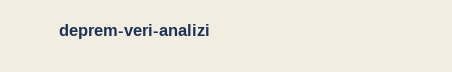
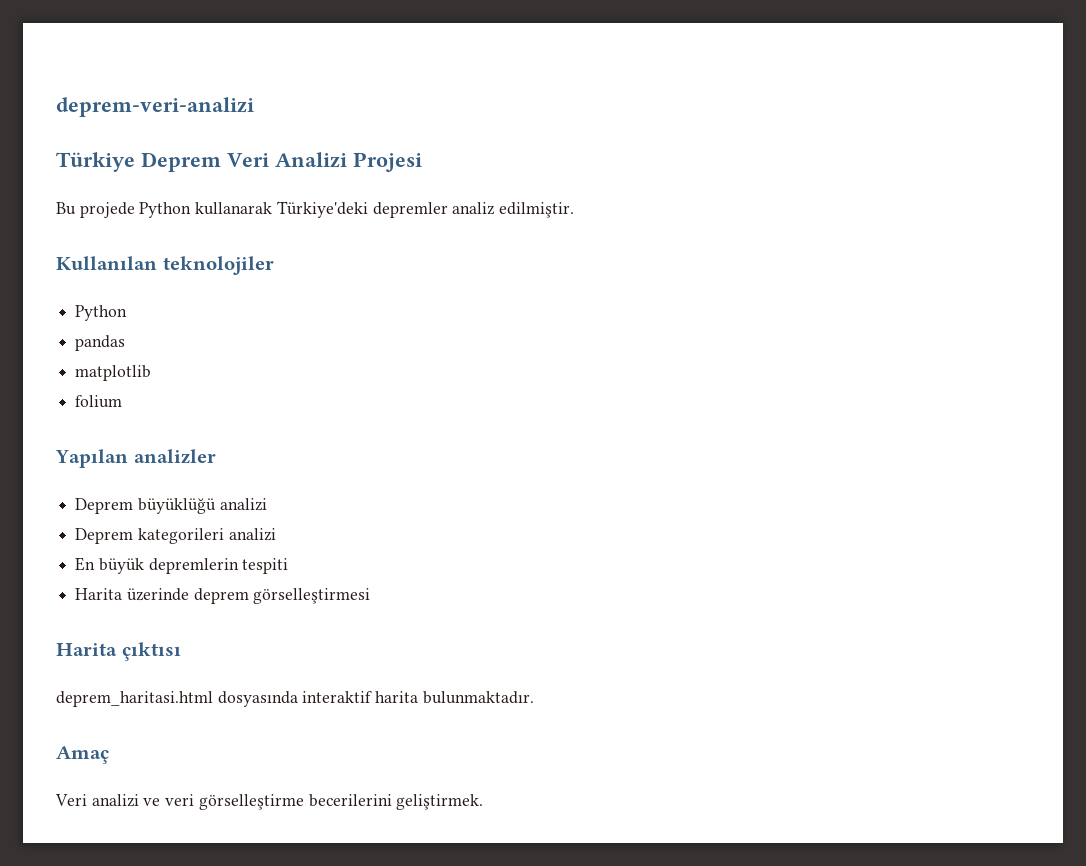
(210, 31) none -> [56,152,422,172] [56,201,575,218] [56,256,274,275] [75,305,128,321] [75,335,126,351] [75,365,152,381] [75,395,123,408] [55,449,216,468] [75,498,267,514] [75,528,276,544] [75,557,289,574] [75,588,371,604] [56,642,181,661] [56,691,534,707] [56,746,109,764] [55,794,484,810] // Türkiye Deprem Veri Analizi Projesi // Bu projede Python kullanarak Türkiye'deki depremler analiz edilmiştir. // Kullanılan teknolojiler // Python // pandas // matplotlib // folium // Yapılan analizler // Deprem büyüklüğü analizi // Deprem kategorileri analizi // En büyük depremlerin tespiti // Harita üzerinde deprem görselleştirmesi // Harita çıktısı // deprem_haritasi.html dosyasında interaktif harita bulunmaktadır. // Amaç // Veri analizi ve veri görselleştirme becerilerini geliştirmek.

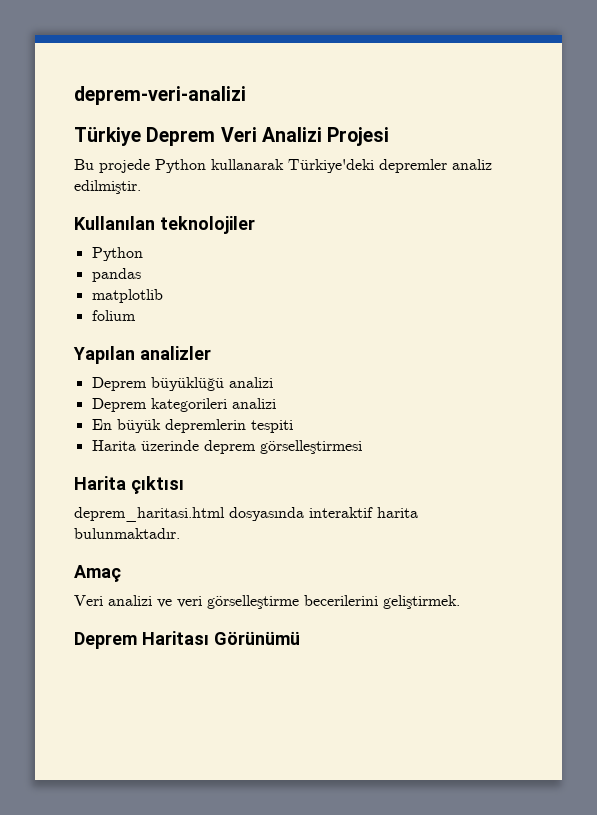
(484, 802) none -> [74,631,300,649] // Deprem Haritası Görünümü

